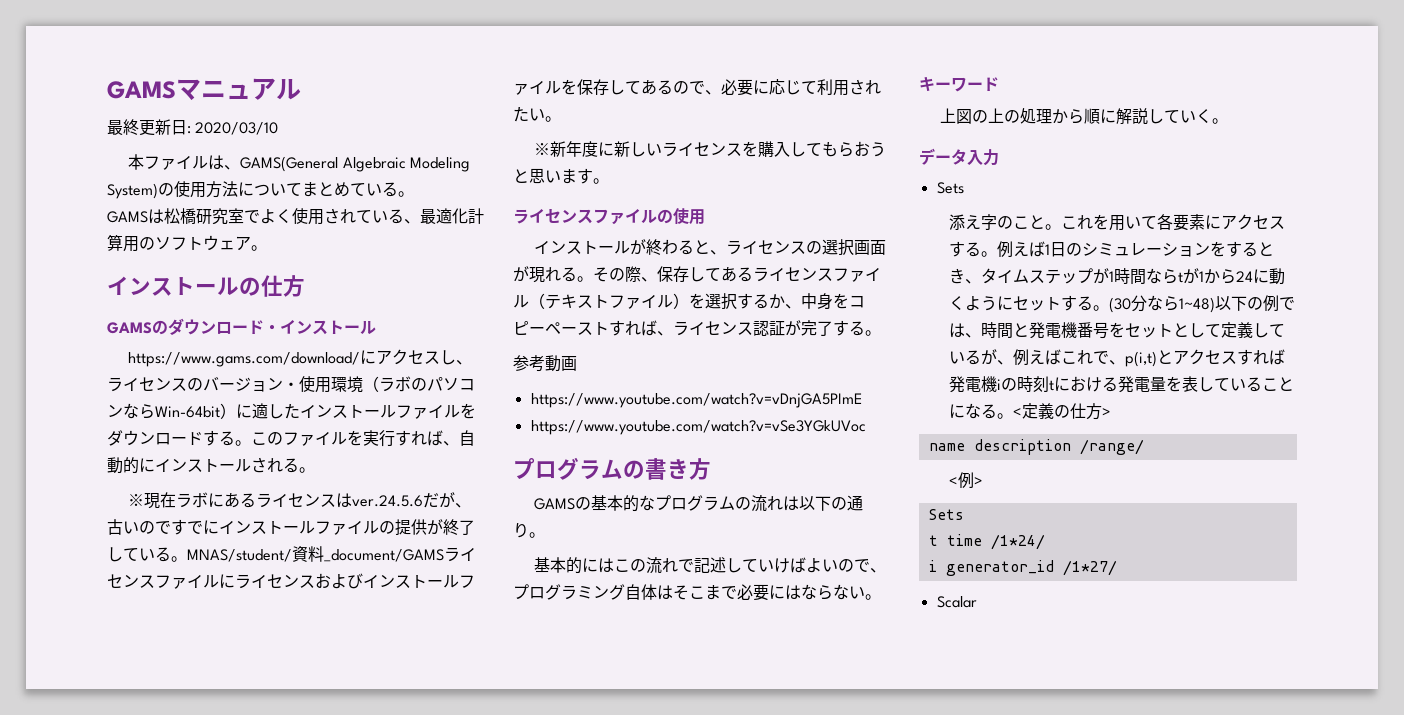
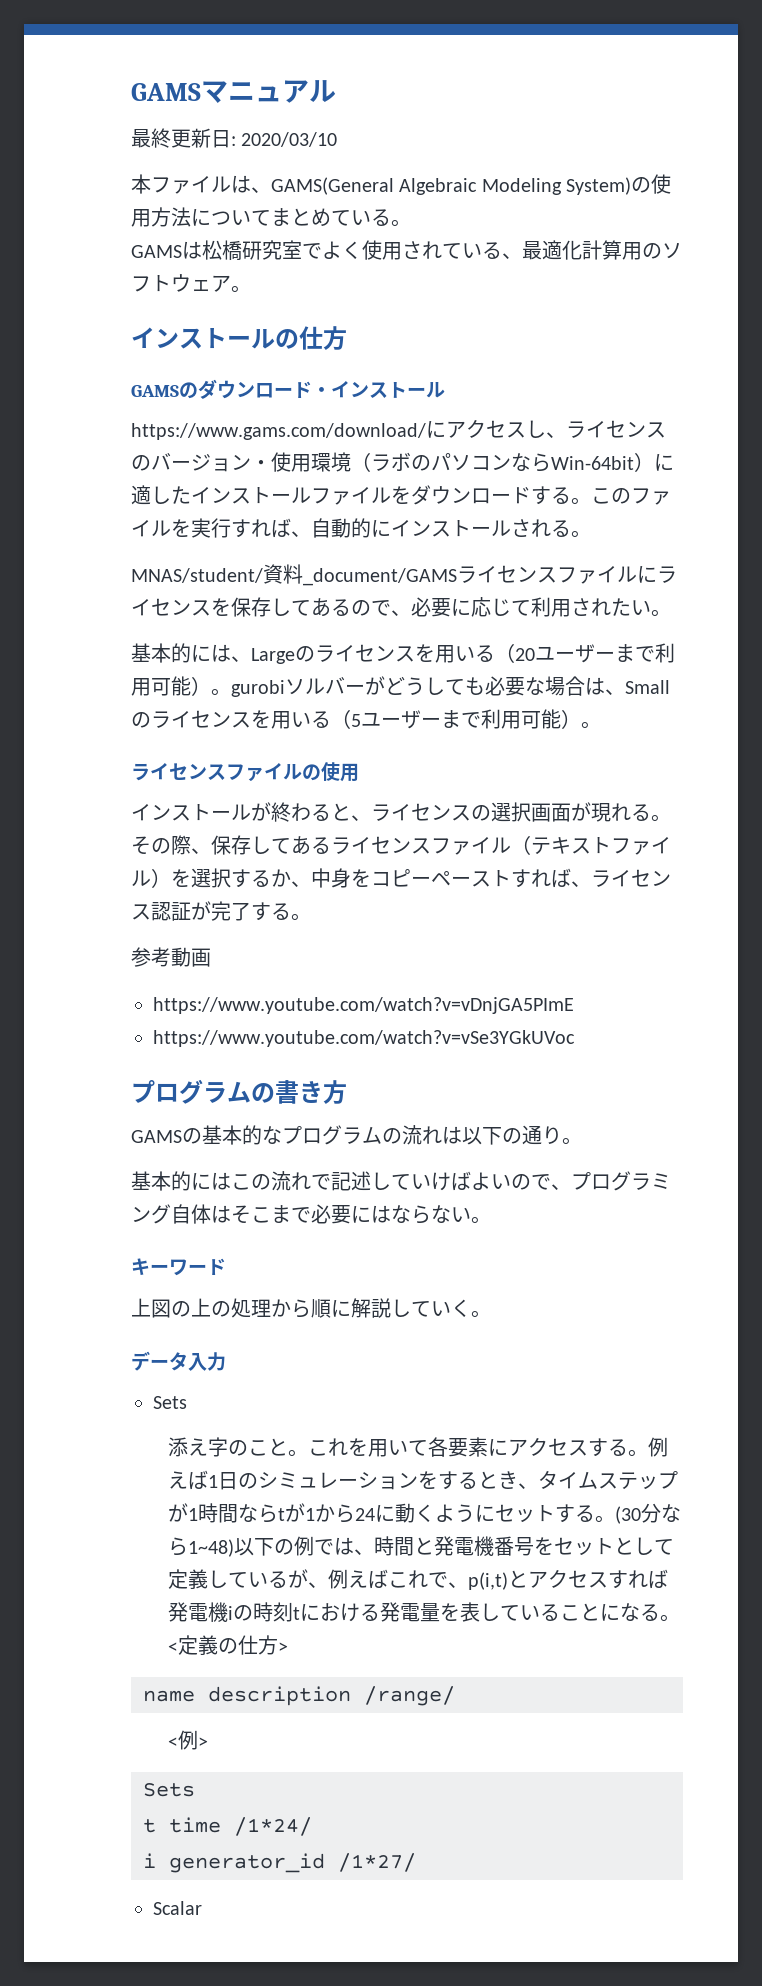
[128,492,472,509] [107,519,475,536] [107,547,187,562] ※現在ラボにあるライセンスはver.24.5.6だが、古いのですでにインストールファイルの提供が終了している。 -> (591, 534) none
[315,573,475,589] [513,80,561,95] およびインストールファイル -> (211, 608) none
[534,141,887,157] [513,168,593,184] ※新年度に新しいライセンスを購入してもらおうと思います -> [131,643,675,664] [131,676,670,697] [131,709,581,729] 基本的には、Largeのライセンスを用いる（20ユーザーまで利用可能）。gurobiソルバーがどうしても必要な場合は、Smallのライセンスを用いる（5ユーザーまで利用可能）

